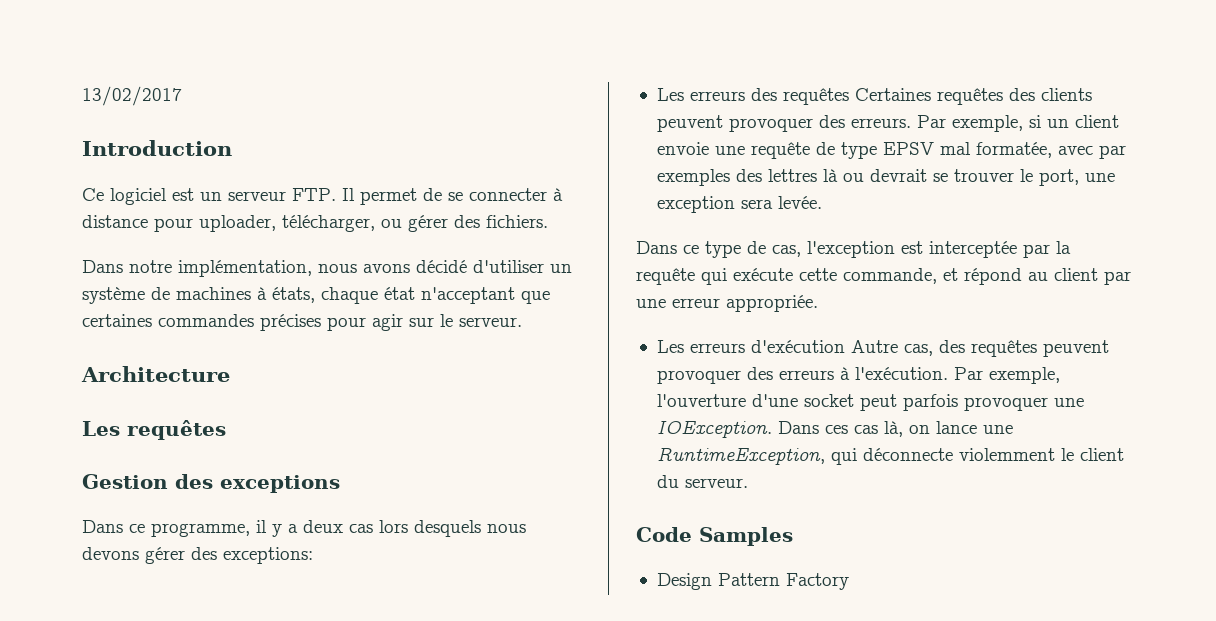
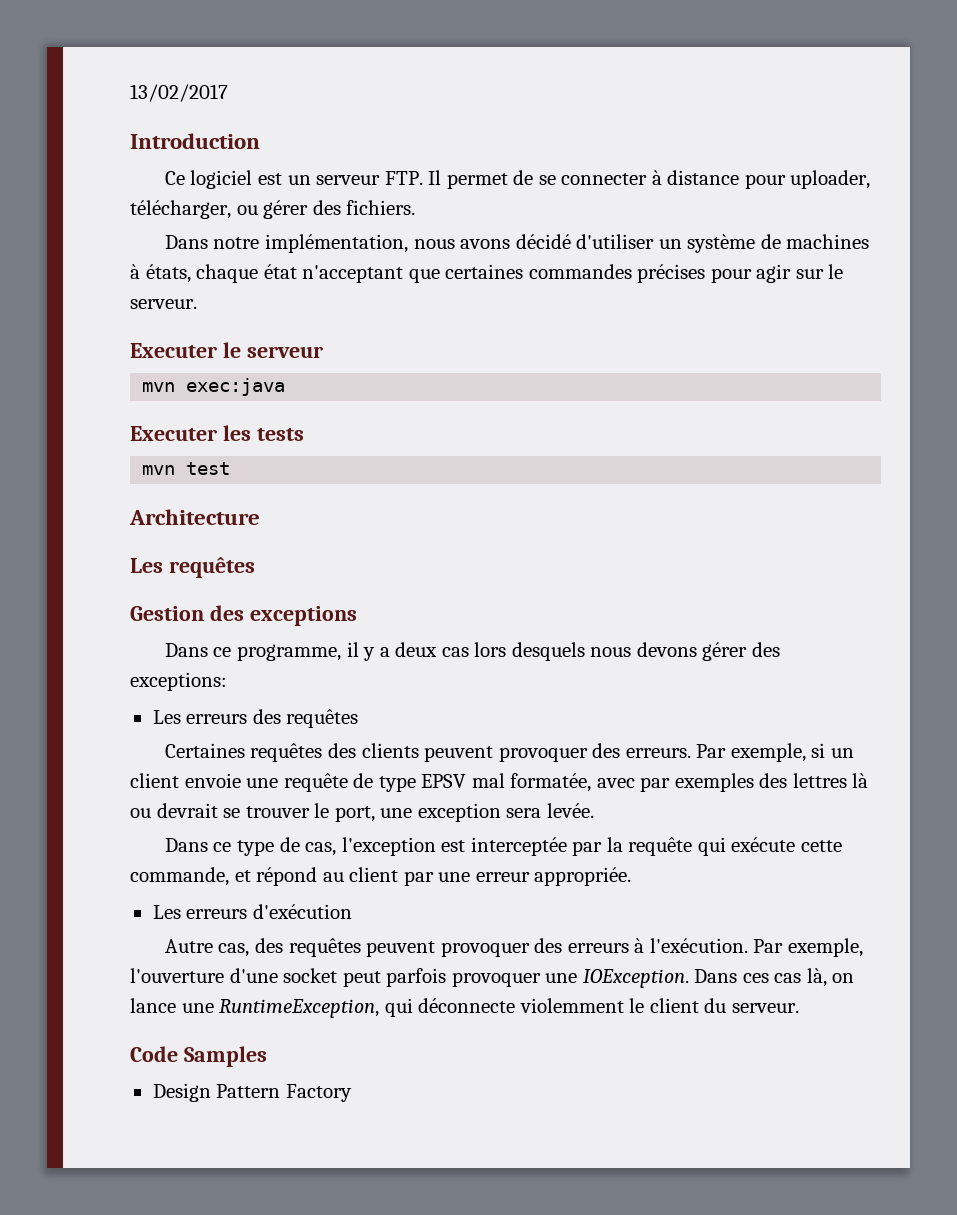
(522, 322) none -> [130,342,323,358] [142,378,286,396] [130,425,304,441] [142,462,231,475] // Executer le serveur // mvn exec:java // Executer les tests // mvn test
(849, 96) none -> (359, 718) //
(845, 346) none -> (352, 911) //

